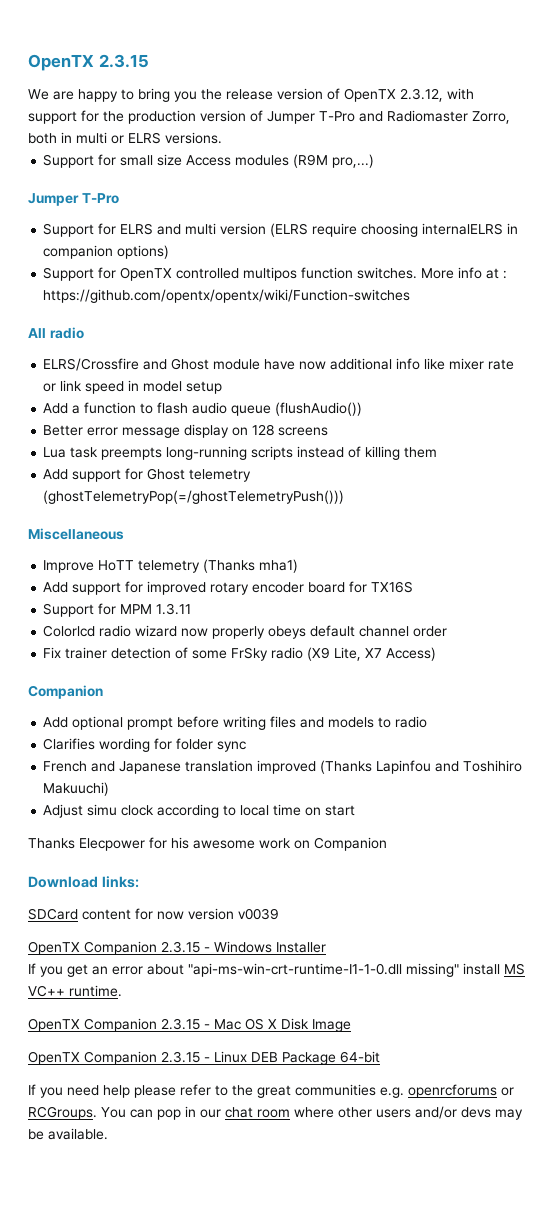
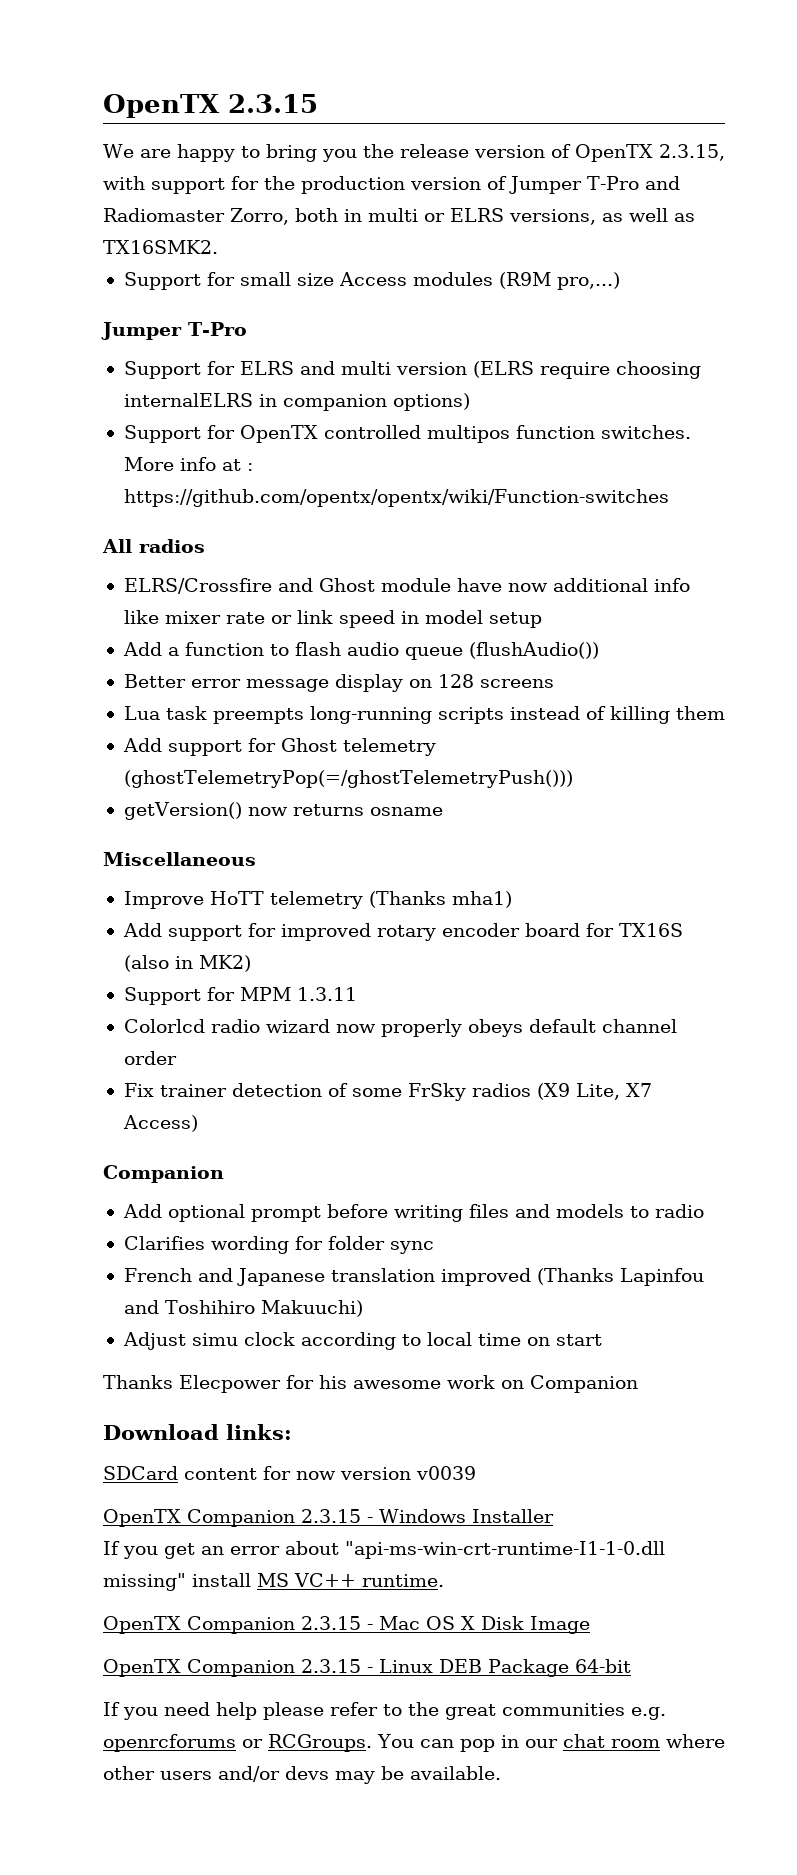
[400,88,443,102] 2.3.12, -> [658,144,725,161] 2.3.15,
[165,132,222,144] versions. -> [509,208,695,225] [103,240,218,254] versions, as well as TX16SMK2.
[49,327,84,339] radio -> [139,539,205,553] radios
(345, 497) none -> [123,802,443,820] // getVersion() now returns osname
(414, 587) none -> [123,955,251,972] (also in MK2)
[271,647,304,659] radio -> [471,1083,531,1097] radios

